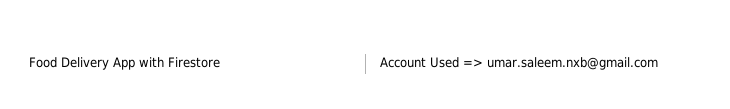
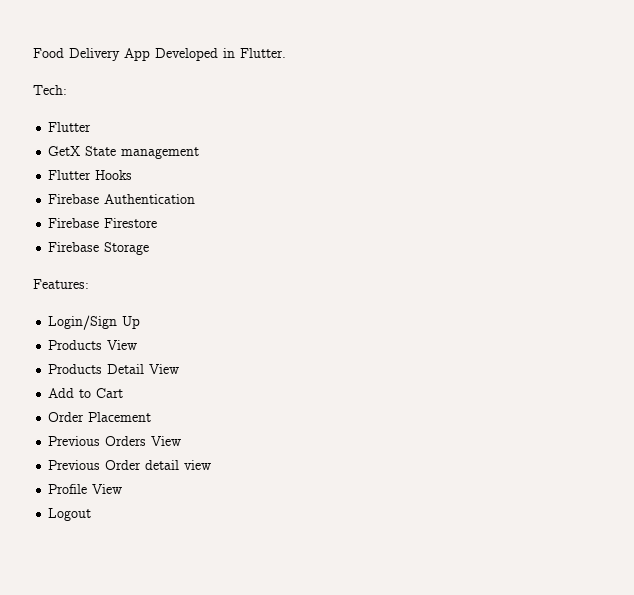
[139,57,220,68] [380,57,658,70] with Firestore // Account Used => umar.saleem.nxb@gmail.com -> [155,48,286,61] [33,85,67,95] [48,122,92,132] [48,146,200,159] [48,170,133,180] [48,194,196,204] [48,218,158,228] [48,242,150,255] [33,279,89,289] [48,315,141,330] [48,340,138,350] [48,364,180,374] [48,388,124,398] [48,412,152,422] [48,436,182,446] [48,460,212,470] [48,484,123,494] [48,508,92,521] Developed in Flutter. // Tech: // Flutter // GetX State management // Flutter Hooks // Firebase Authentication // Firebase Firestore // Firebase Storage // Features: // Login/Sign Up // Products View // Products Detail View // Add to Cart // Order Placement // Previous Orders View // Previous Order detail view // Profile View // Logout

